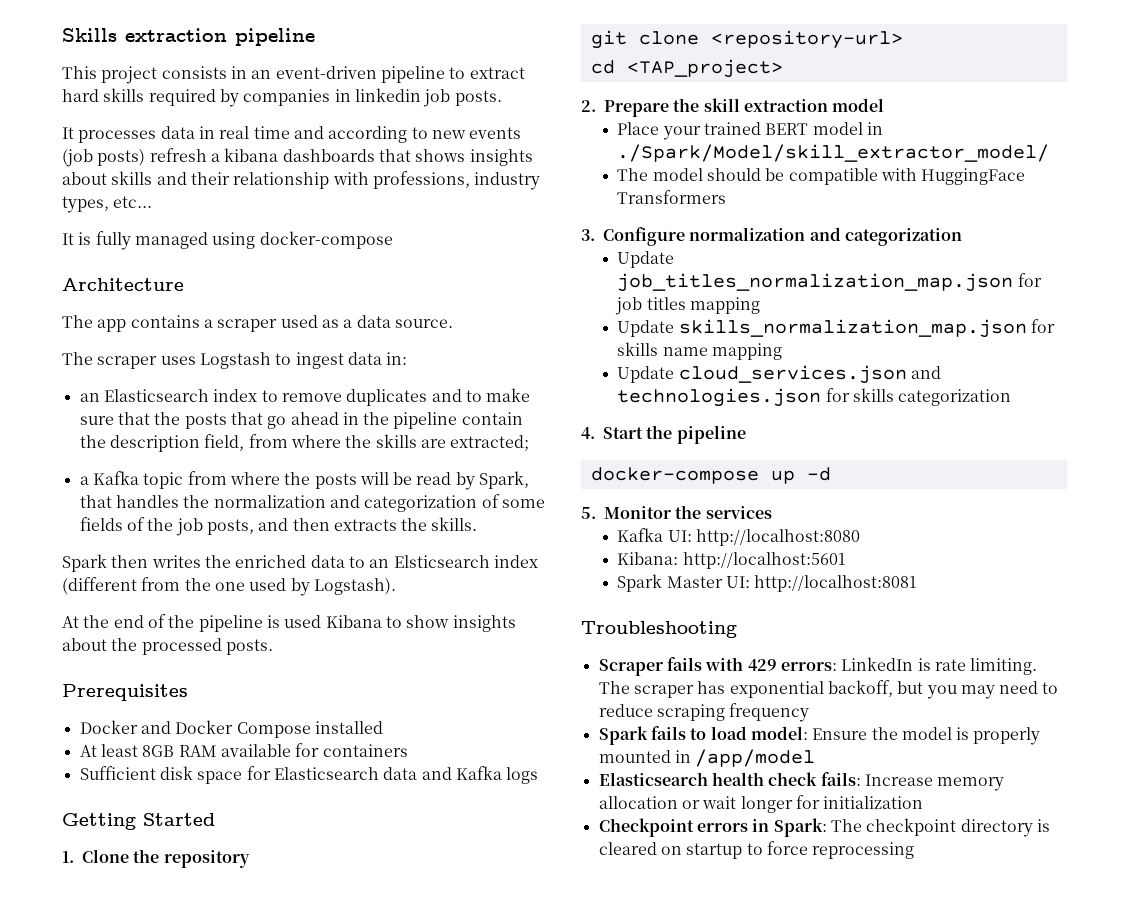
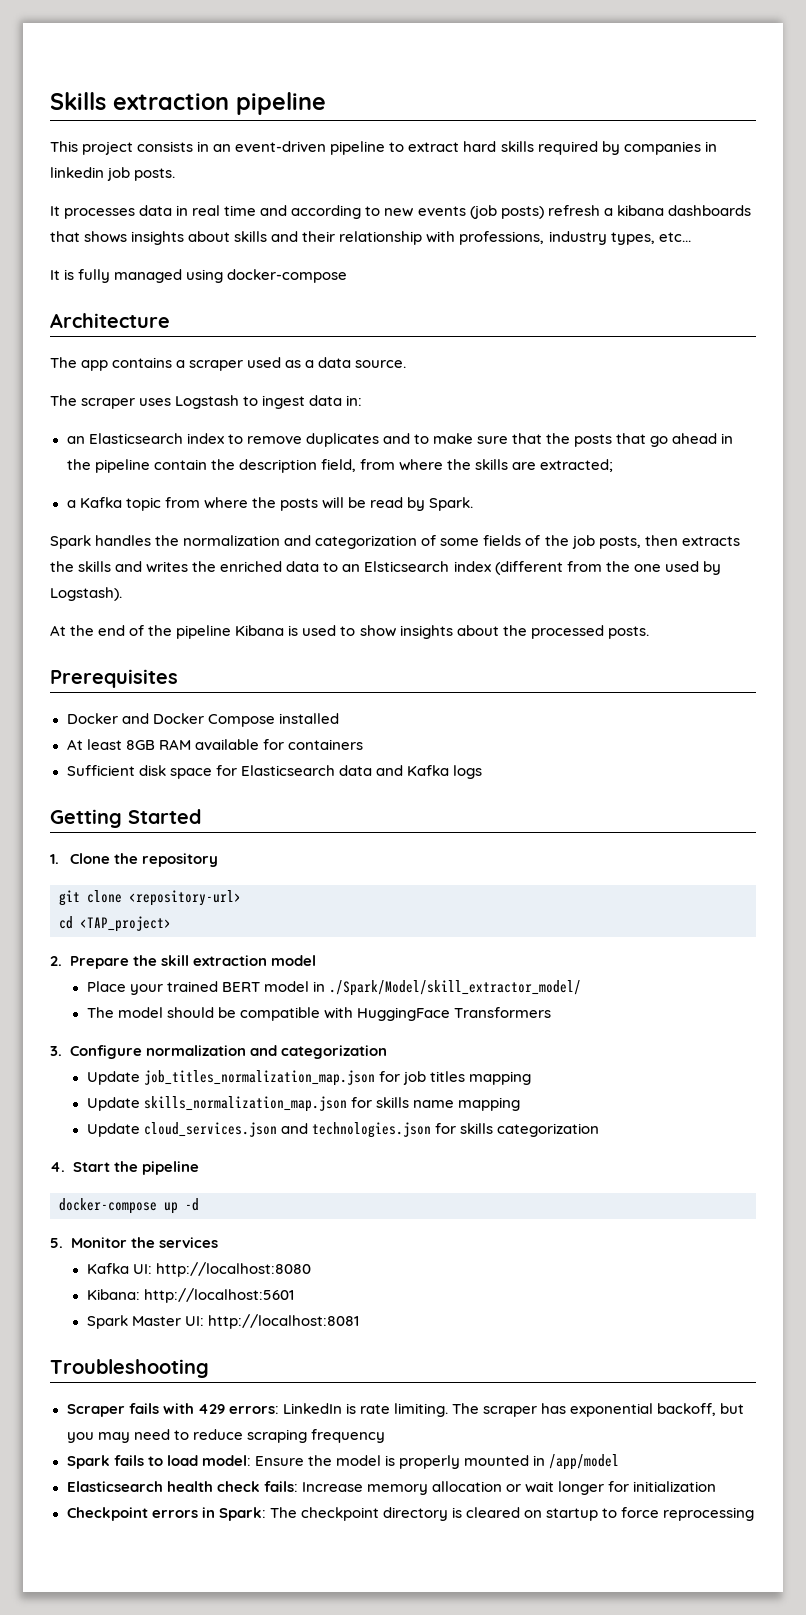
[479,471,530,489] [79,495,112,508] Spark, that -> [429,497,474,511] [50,535,91,549] Spark. // Spark
[258,518,289,531] and -> (641, 542) none
[431,517,478,531] [62,554,149,572] skills. // Spark then -> [78,561,143,572] skills and
(263, 623) none -> [235,625,285,636] Kibana
[325,615,382,628] Kibana -> (337, 630) none

